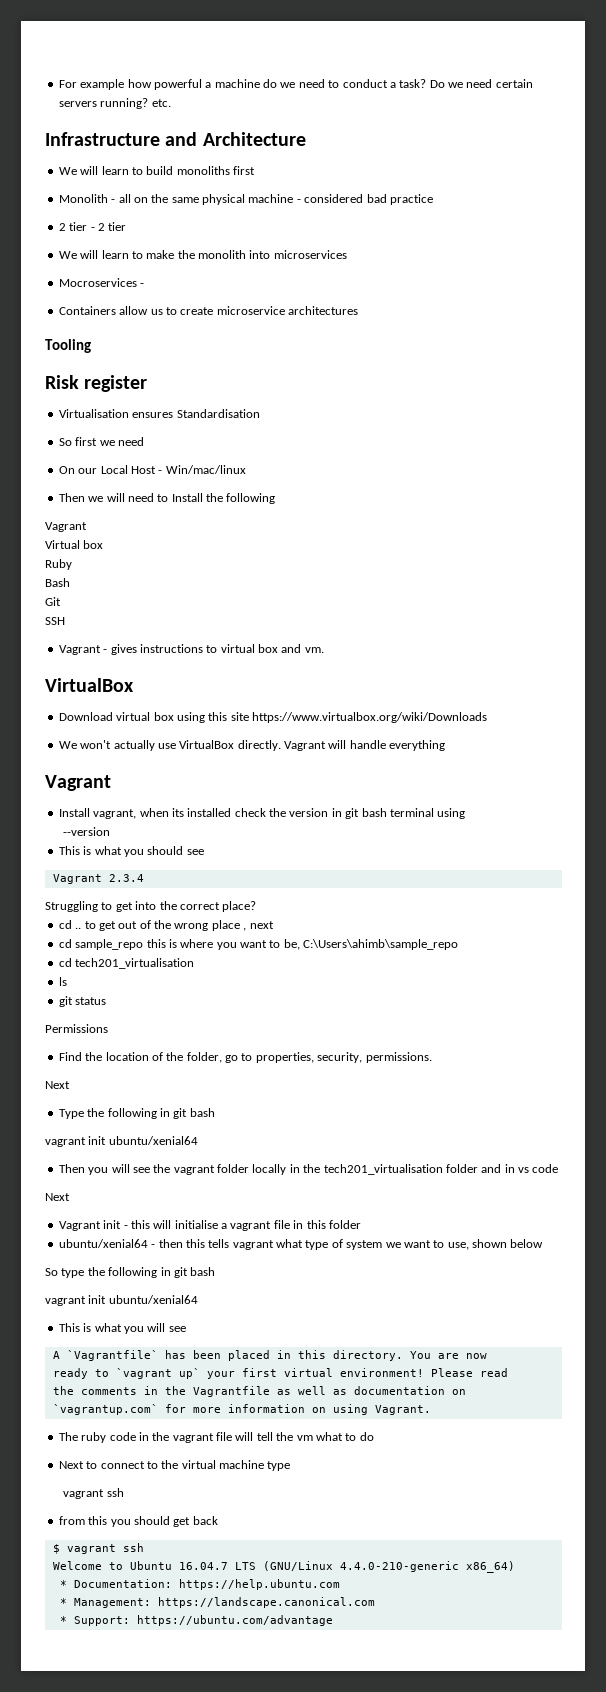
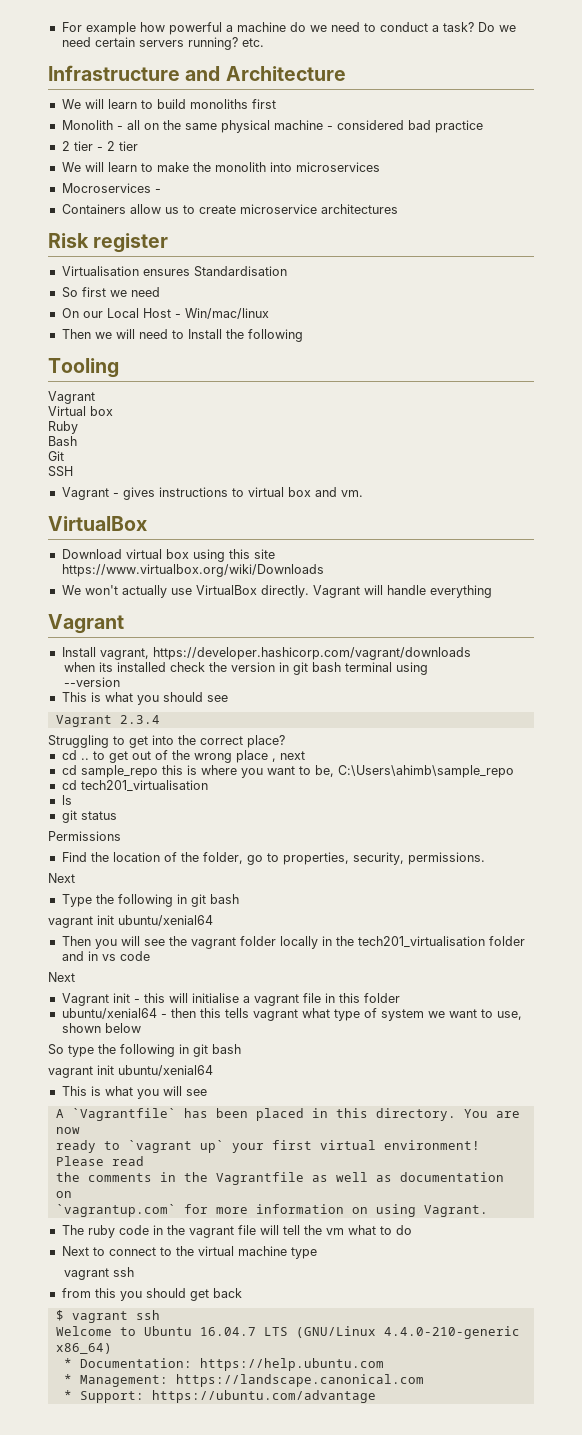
[45,339,91,353] // Tooling -> (398, 209) none
(276, 498) none -> [48,358,119,378] // Tooling
(137, 814) none -> [152,647,471,660] https://developer.hashicorp.com/vagrant/downloads //

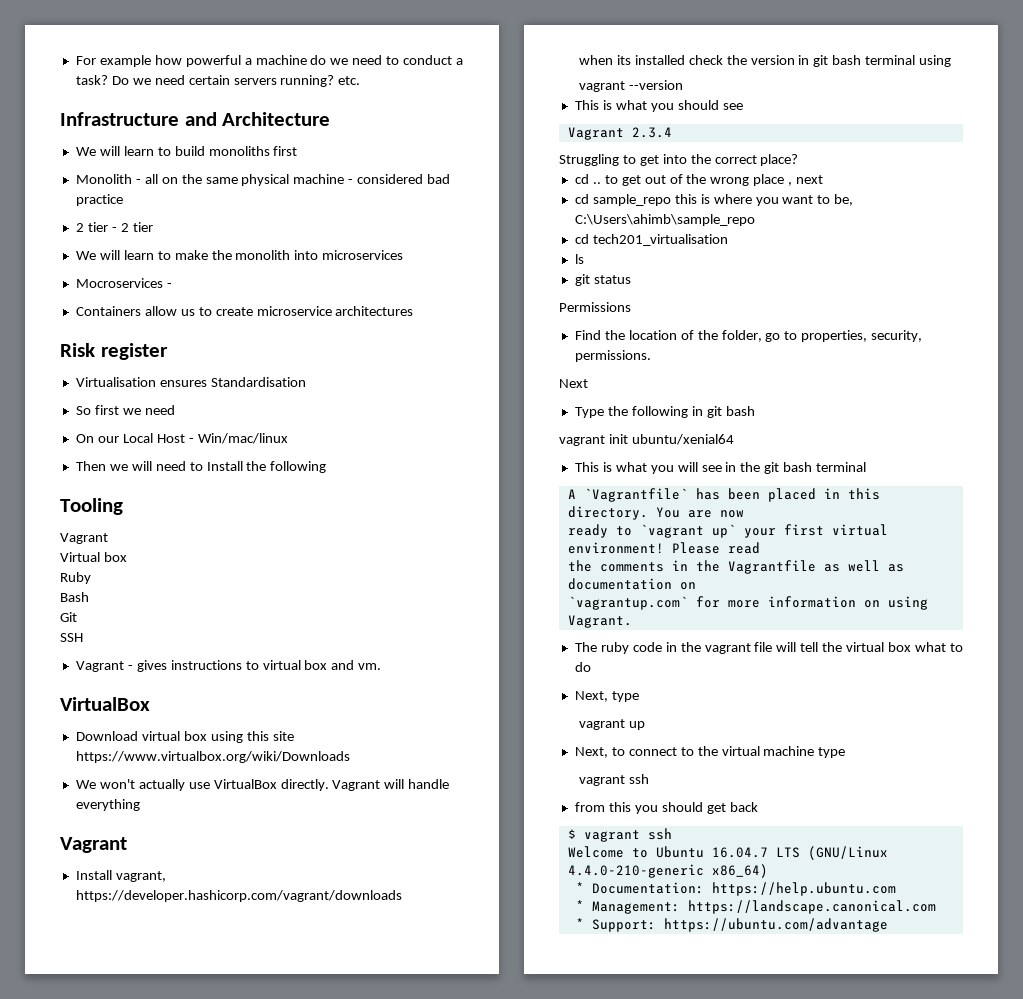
(429, 668) none -> [578,81,625,92] vagrant
[61,936,525,949] [61,951,150,961] [48,972,75,982] [61,993,400,1006] [61,1008,522,1021] [61,1023,141,1033] [48,1044,241,1057] [48,1065,213,1078] // Then you will see the vagrant folder locally in the tech201_virtualisation folder and in vs code // Next // Vagrant init - this will initialise a vagrant file in this folder // ubuntu/xenial64 - then this tells vagrant what type of system we want to use, shown below // So type the following in git bash // vagrant init ubuntu/xenial64 -> (734, 439) none
(207, 1092) none -> [725,462,867,474] in the git bash terminal
[325,1228,344,1235] vm -> [846,642,912,652] virtual box
[61,1246,89,1256] Next -> [574,691,639,702] [578,719,645,730] [574,747,608,758] Next, type // vagrant up // Next,

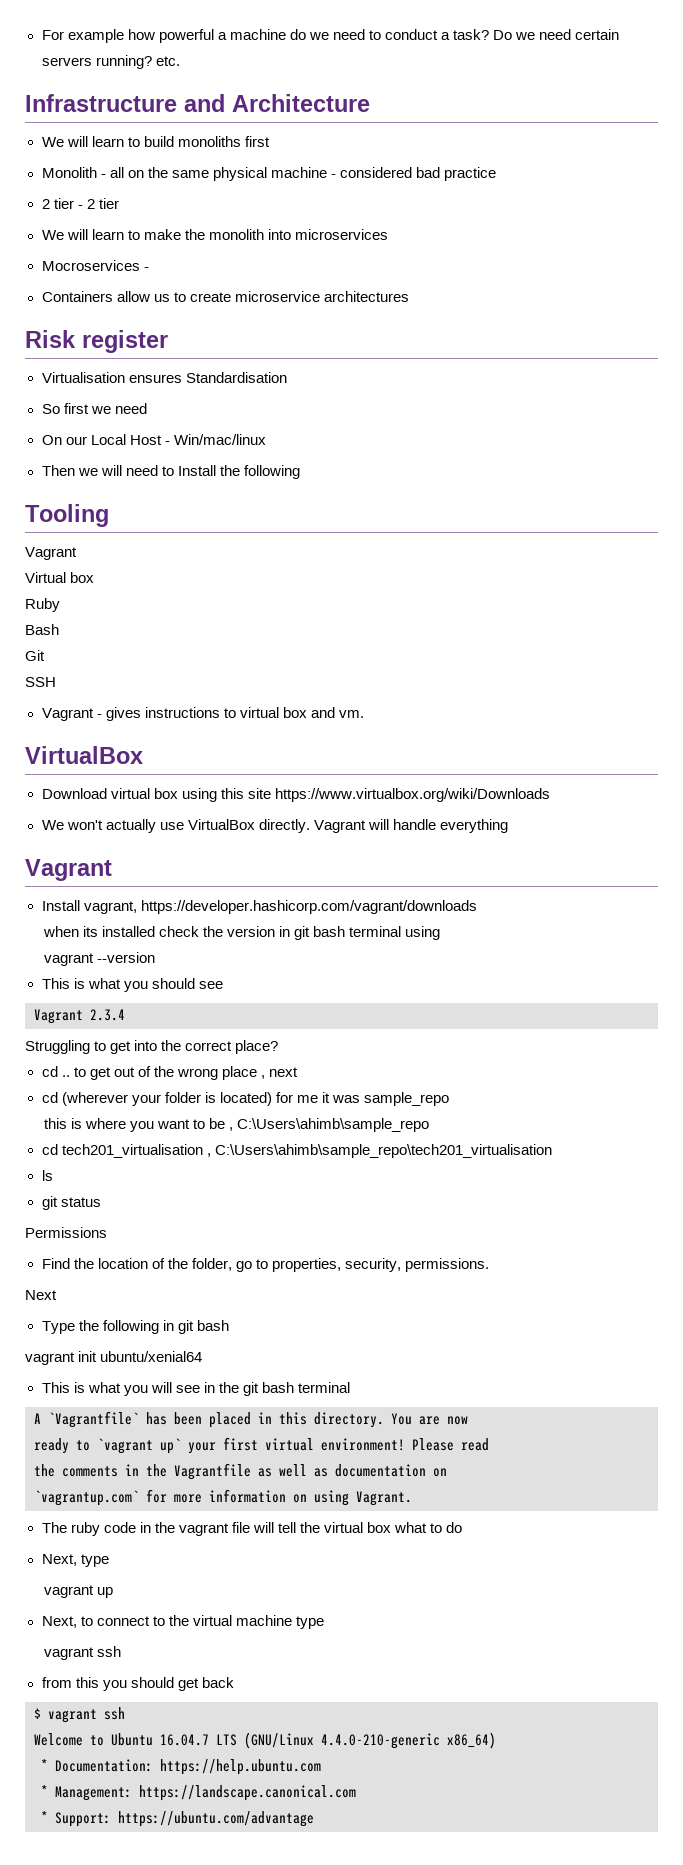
(589, 199) none -> [61,1092,360,1106] (wherever your folder is located) for me it was
(671, 200) none -> (450, 1099) //
[834,194,854,206] be, -> [209,1118,234,1131] be ,
(728, 240) none -> [206,1144,552,1158] , C:\Users\ahimb\sample_repo\tech201_virtualisation

